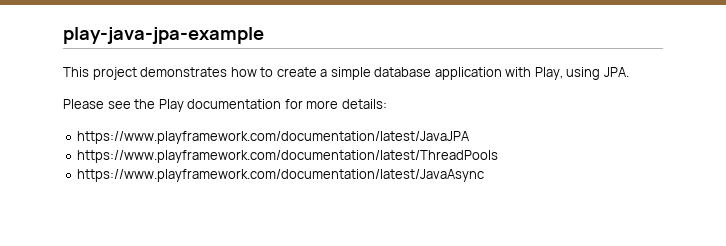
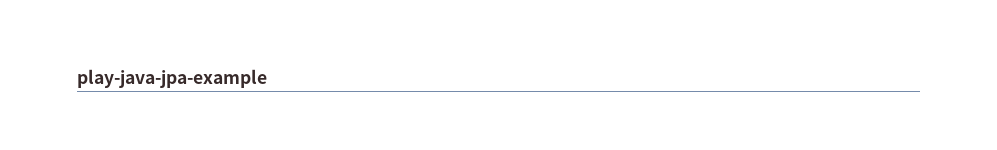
[63,67,629,80] [63,99,387,112] [77,131,470,144] [77,150,499,163] [77,169,485,182] // This project demonstrates how to create a simple database application with Play, using JPA. // Please see the Play documentation for more details: // https://www.playframework.com/documentation/latest/JavaJPA // https://www.playframework.com/documentation/latest/ThreadPools // https://www.playframework.com/documentation/latest/JavaAsync -> (267, 78) none

